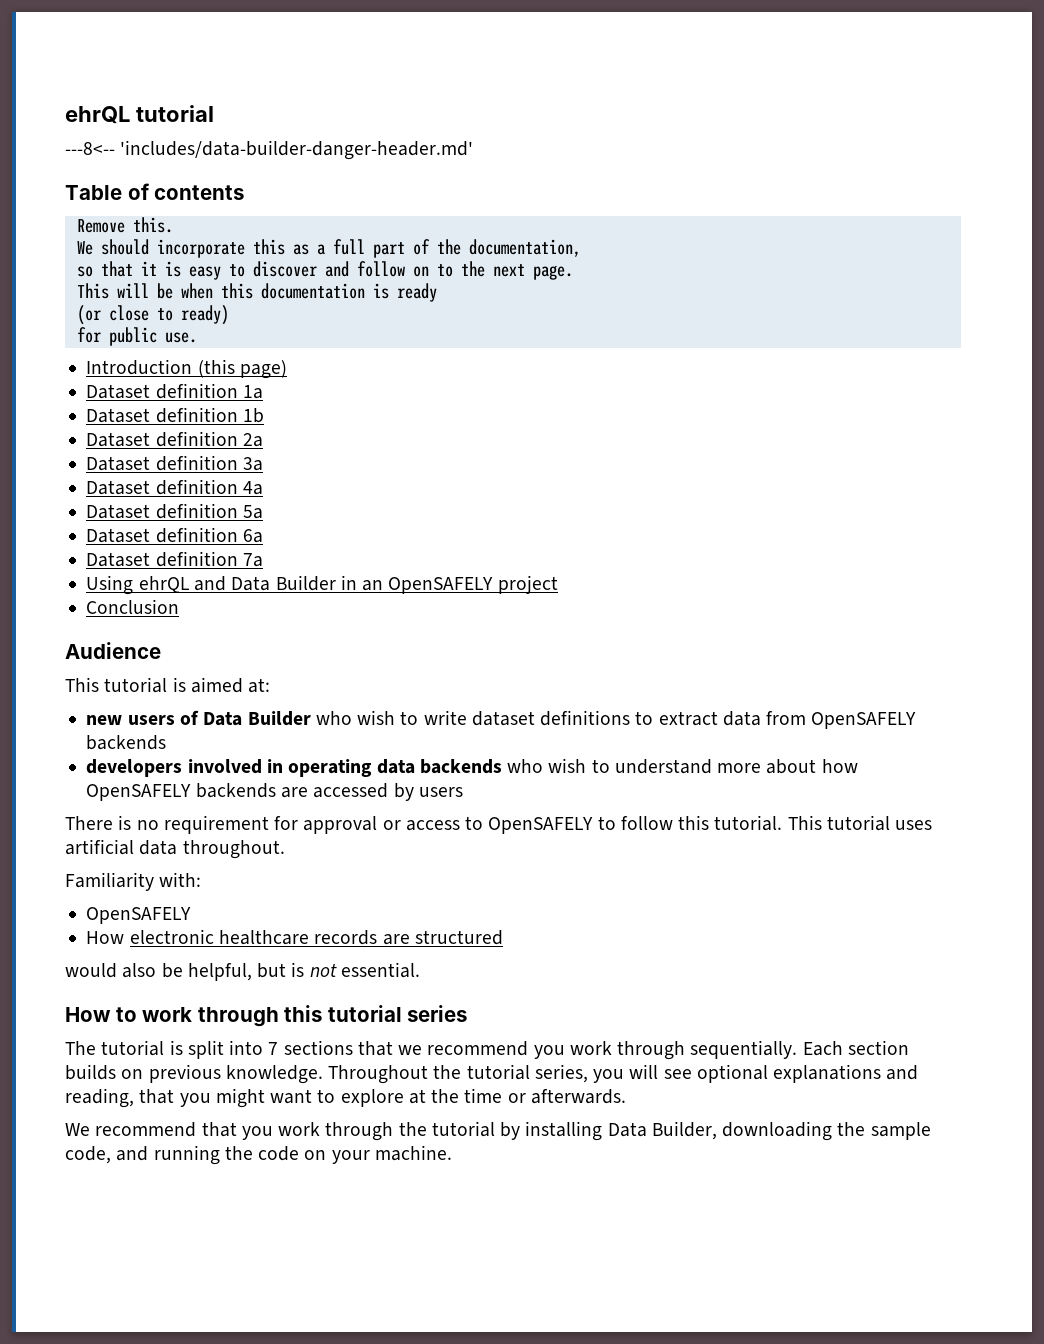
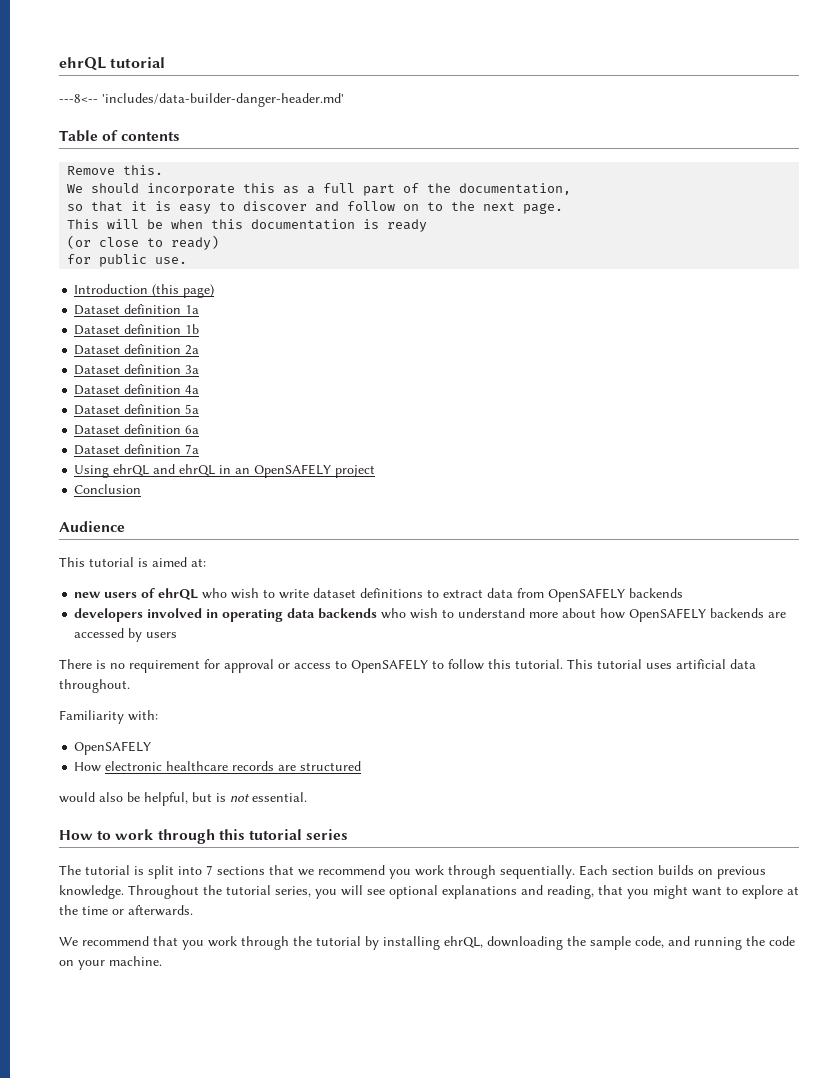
[231,575,336,591] Data Builder -> [179,464,216,476] ehrQL
[203,711,311,726] Data Builder -> [158,588,199,600] ehrQL
[607,1121,717,1140] Data Builder, -> [444,936,483,948] ehrQL,

